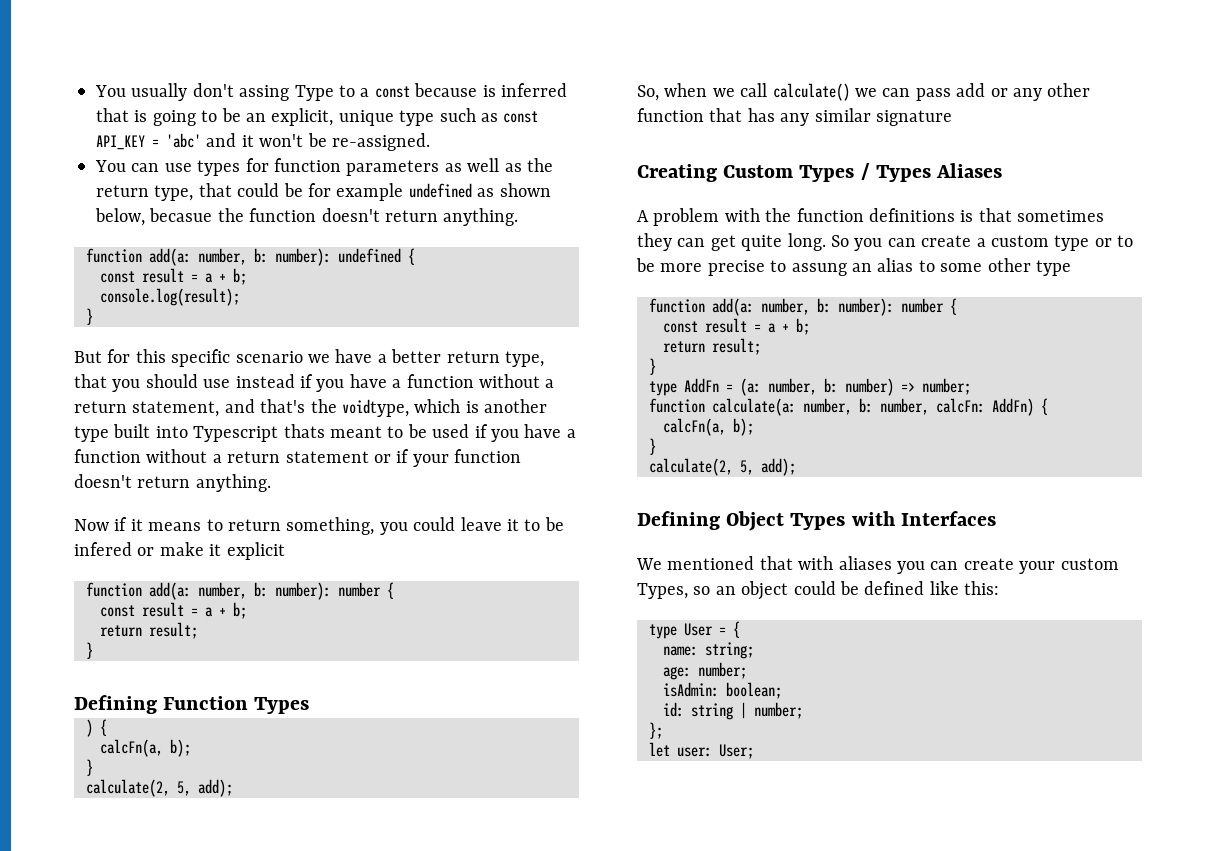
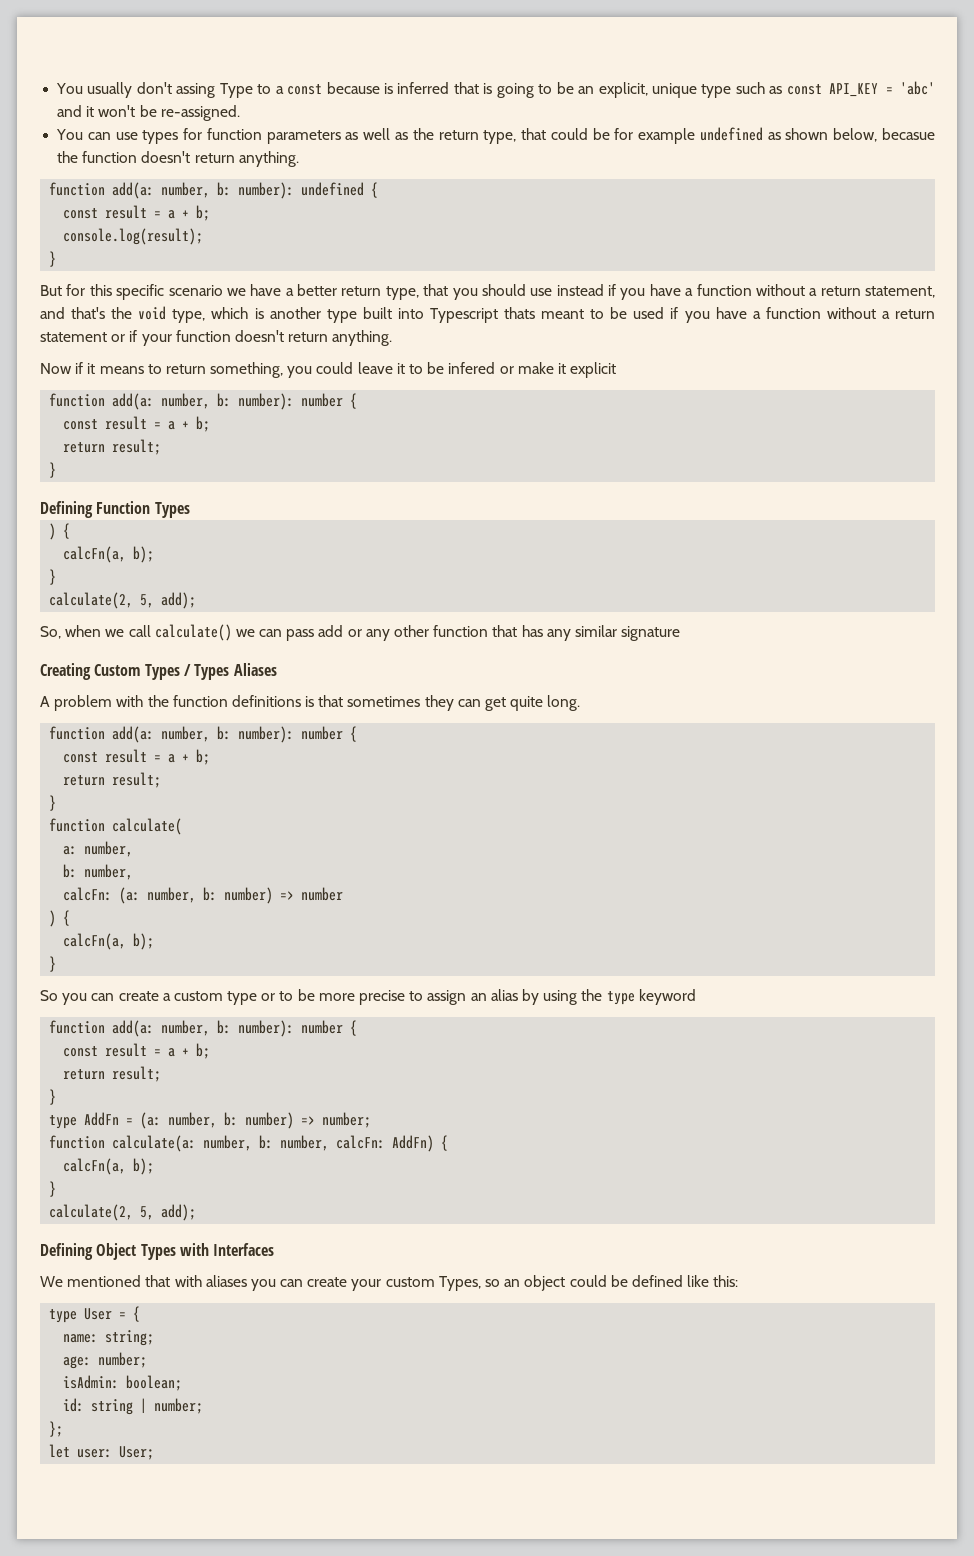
[342,399,409,417] voidtype, -> [138,306,206,323] void type,
(826, 242) none -> [49,726,358,743] [63,749,211,765] [63,772,162,788] [49,795,57,811] [49,818,183,835] [63,841,134,857] [63,864,134,880] [63,887,344,904] [49,910,71,927] [63,933,155,950] [49,956,57,972] // function add(a: number, b: number): number { // const result = a + b; // return result; // } // function calculate( // a: number, // b: number, // calcFn: (a: number, b: number) => number // ) { // calcFn(a, b); // } //
[791,263,847,276] assung -> [427,990,467,1005] assign
[918,258,1071,276] to some other type -> [521,989,696,1005] by using the type keyword

